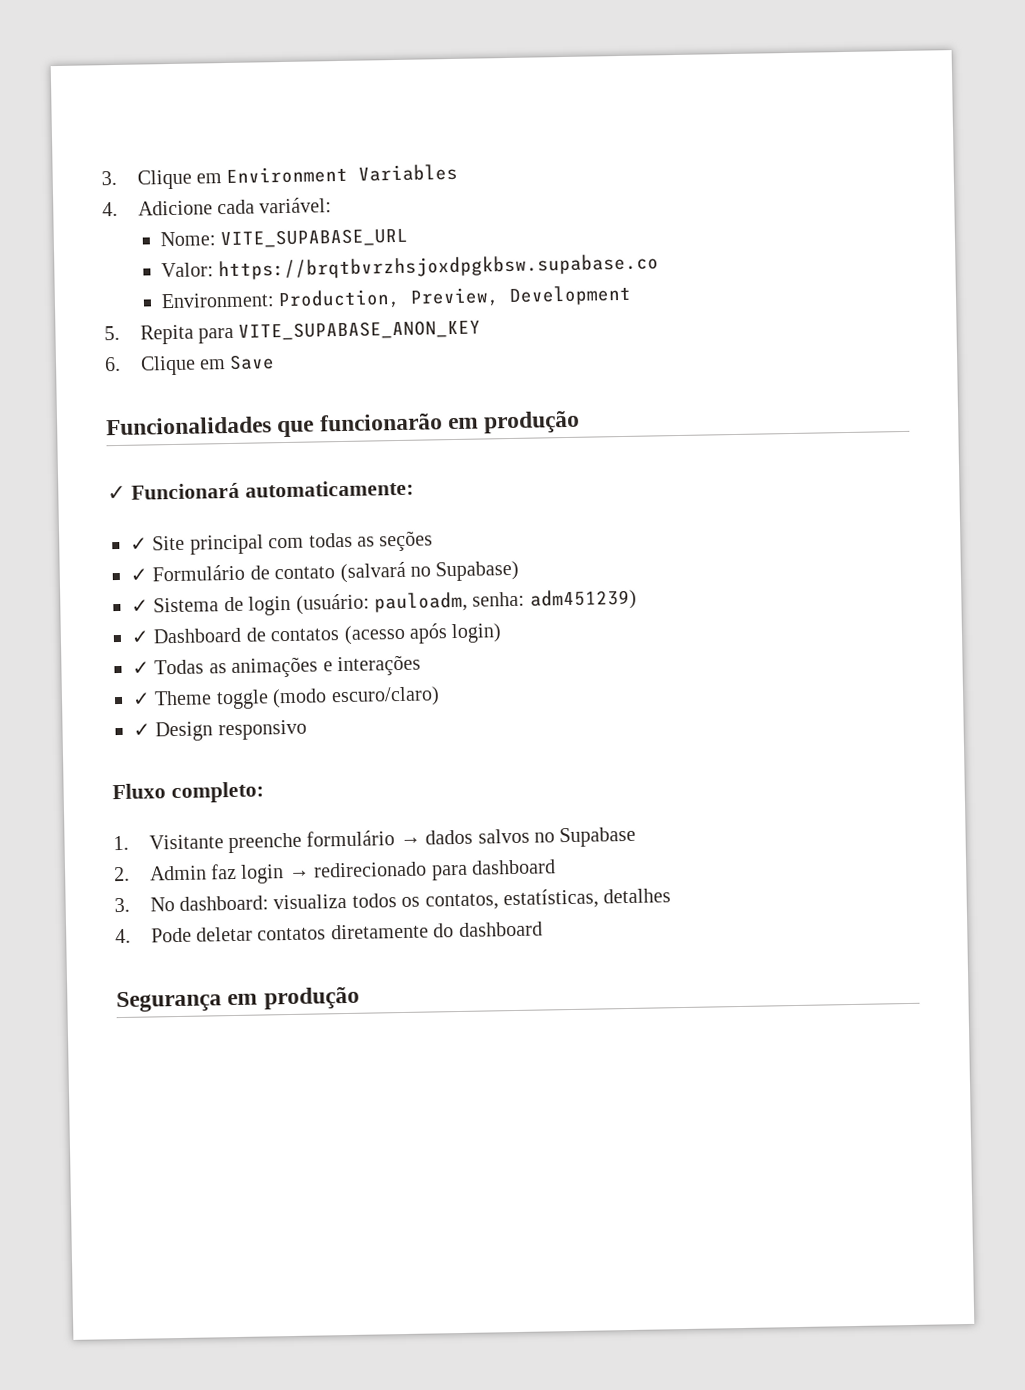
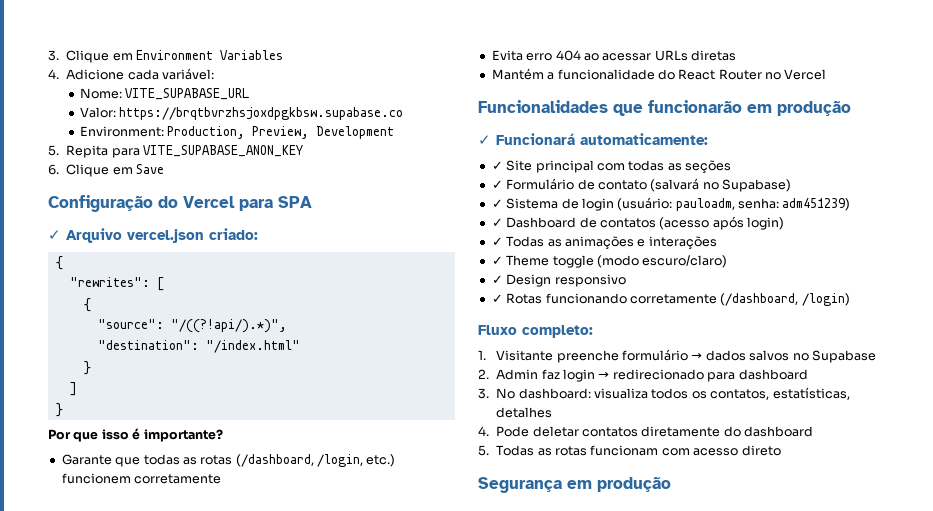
(276, 362) none -> [48,195,312,212] [48,228,258,243] [55,256,63,270] [69,277,164,291] [83,298,91,312] [97,319,287,333] [97,340,300,353] [83,361,91,375] [69,382,77,396] [55,403,63,417] [48,428,223,442] [61,454,396,467] [61,473,222,484] [491,50,736,61] [491,68,827,80] // Configuração do Vercel para SPA // ✓ Arquivo vercel.json criado: // { // "rewrites": [ // { // "source": "/((?!api/).*)", // "destination": "/index.html" // } // ] // } // Por que isso é importante? // Garante que todas as rotas (/dashboard, /login, etc.) funcionem corretamente // Evita erro 404 ao acessar URLs diretas // Mantém a funcionalidade do React Router no Vercel
(307, 730) none -> [491,293,850,306] // ✓ Rotas funcionando corretamente (/dashboard, /login)
(543, 929) none -> [478,445,781,456] // 5. Todas as rotas funcionam com acesso direto

